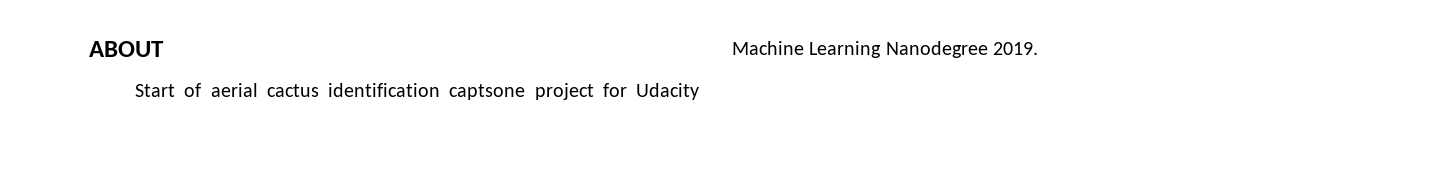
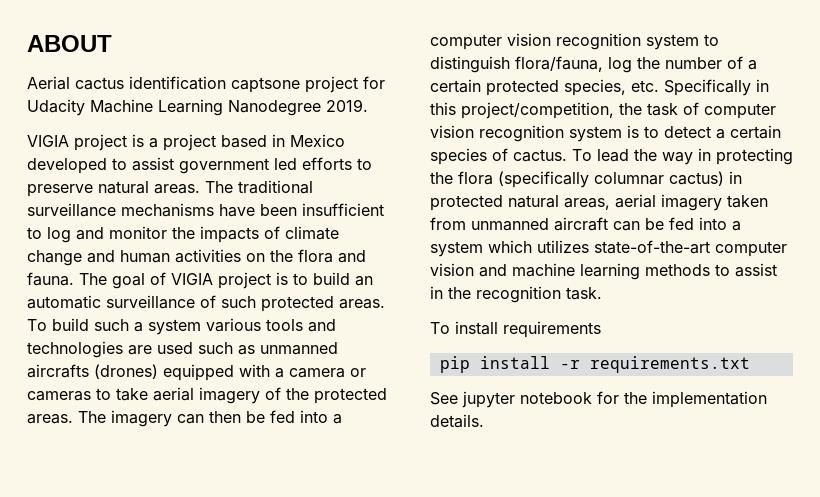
[135,83,258,97] Start of aerial -> [27,76,70,90] Aerial
(1039, 48) none -> [27,134,345,151] [27,157,372,174] [27,180,313,197] [27,203,384,217] [27,226,339,243] [27,249,366,266] [27,272,373,289] [27,295,385,312] [27,318,336,335] [27,341,338,358] [27,364,366,381] [27,387,387,404] [27,410,342,427] [430,33,719,50] [430,56,757,73] [430,79,769,96] [430,102,776,119] [430,125,781,142] [430,148,793,165] [430,171,742,188] [430,194,768,211] [430,217,741,231] [430,240,787,257] [430,263,777,280] [430,286,602,303] [430,321,601,338] [439,356,750,373] [430,391,767,408] [430,414,484,428] // VIGIA project is a project based in Mexico developed to assist government led efforts to preserve natural areas. The traditional surveillance mechanisms have been insufficient to log and monitor the impacts of climate change and human activities on the flora and fauna. The goal of VIGIA project is to build an automatic surveillance of such protected areas. To build such a system various tools and technologies are used such as unmanned aircrafts (drones) equipped with a camera or cameras to take aerial imagery of the protected areas. The imagery can then be fed into a computer vision recognition system to distinguish flora/fauna, log the number of a certain protected species, etc. Specifically in this project/competition, the task of computer vision recognition system is to detect a certain species of cactus. To lead the way in protecting the flora (specifically columnar cactus) in protected natural areas, aerial imagery taken from unmanned aircraft can be fed into a system which utilizes state-of-the-art computer vision and machine learning methods to assist in the recognition task. // To install requirements // pip install -r requirements.txt // See jupyter notebook for the implementation details.

